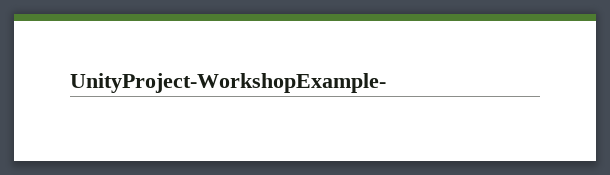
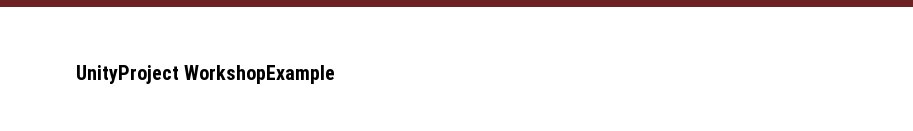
[70,73,386,93] UnityProject-WorkshopExample- -> [76,65,336,84] UnityProject WorkshopExample

